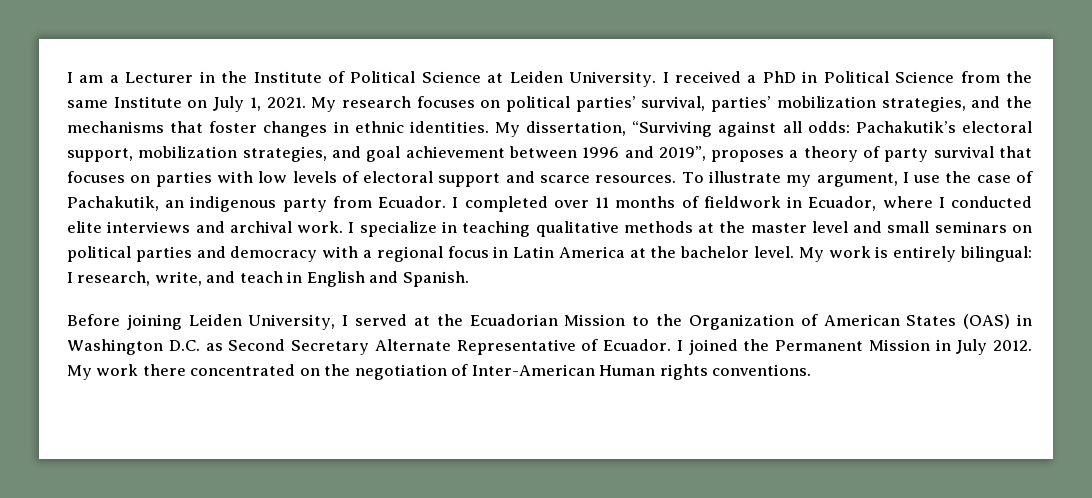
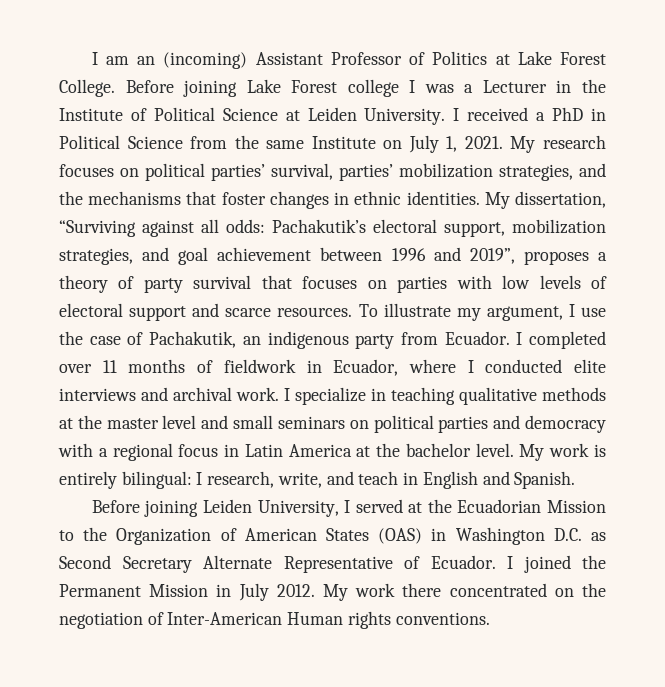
(104, 79) none -> [137,51,606,69] [59,79,454,97] an (incoming) Assistant Professor of Politics at Lake Forest College. Before joining Lake Forest college I was

